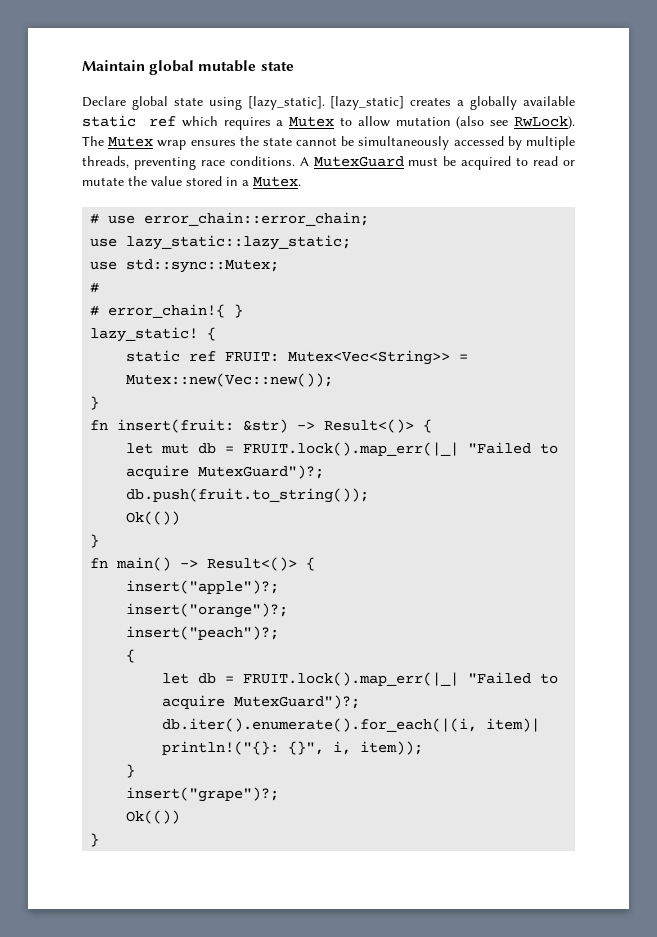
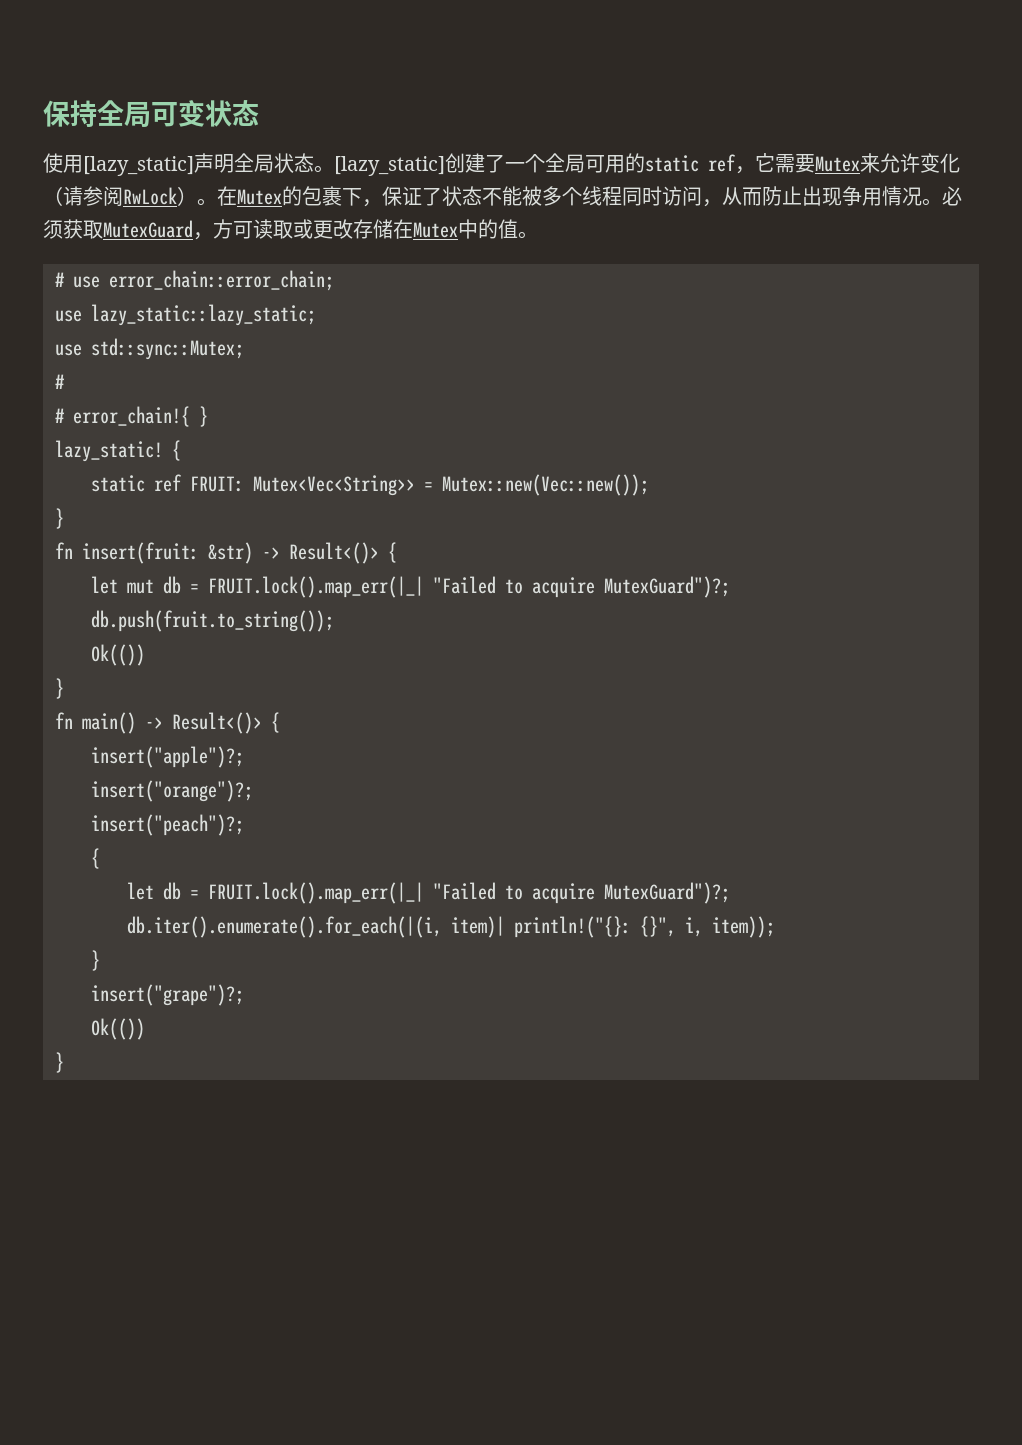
[82,60,294,75] [82,96,576,110] [82,115,575,130] [82,136,575,150] [82,156,576,170] [82,176,301,187] Maintain global mutable state // Declare global state using [lazy_static]. [lazy_static] creates a globally available static ref which requires a Mutex to allow mutation (also see RwLock). The Mutex wrap ensures the state cannot be simultaneously accessed by multiple threads, preventing race conditions. A MutexGuard must be acquired to read or mutate the value stored in a Mutex. -> [43,100,259,127] [43,153,960,176] [43,186,962,207] [43,219,538,240] 保持全局可变状态 // 使用[lazy_static]声明全局状态。[lazy_static]创建了一个全局可用的static ref，它需要Mutex来允许变化（请参阅RwLock）。在Mutex的包裹下，保证了状态不能被多个线程同时访问，从而防止出现争用情况。必须获取MutexGuard，方可读取或更改存储在Mutex中的值。

